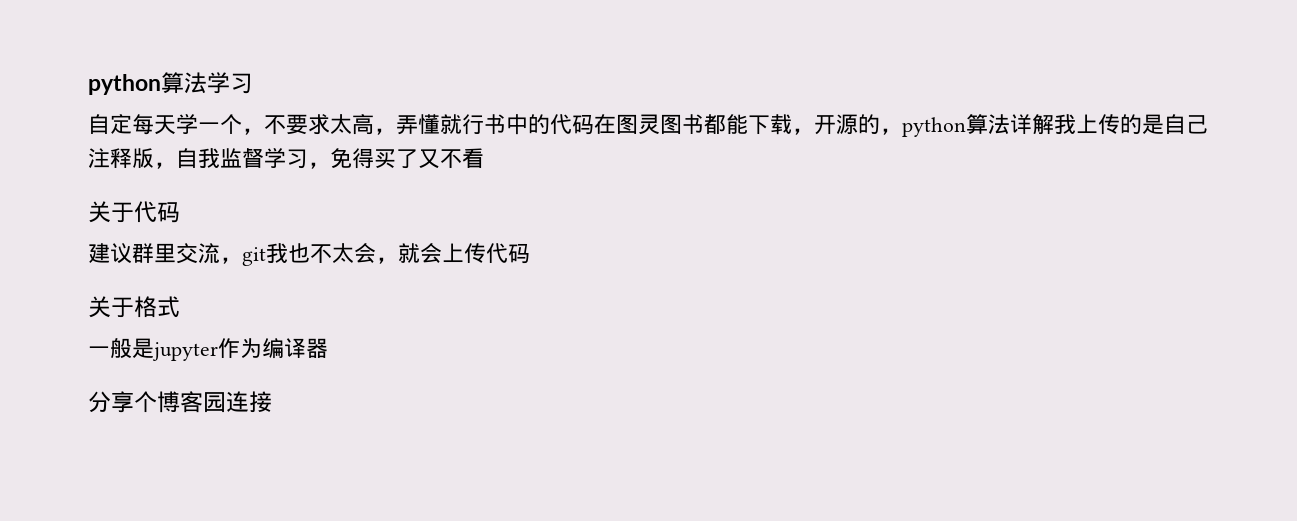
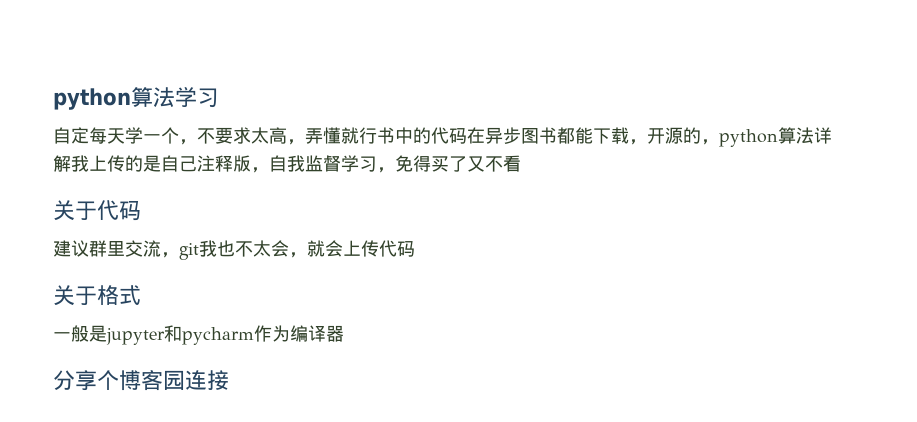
[616,114,660,135] 图灵 -> [485,127,521,144] 异步
(218, 351) none -> [164,325,254,345] 和pycharm

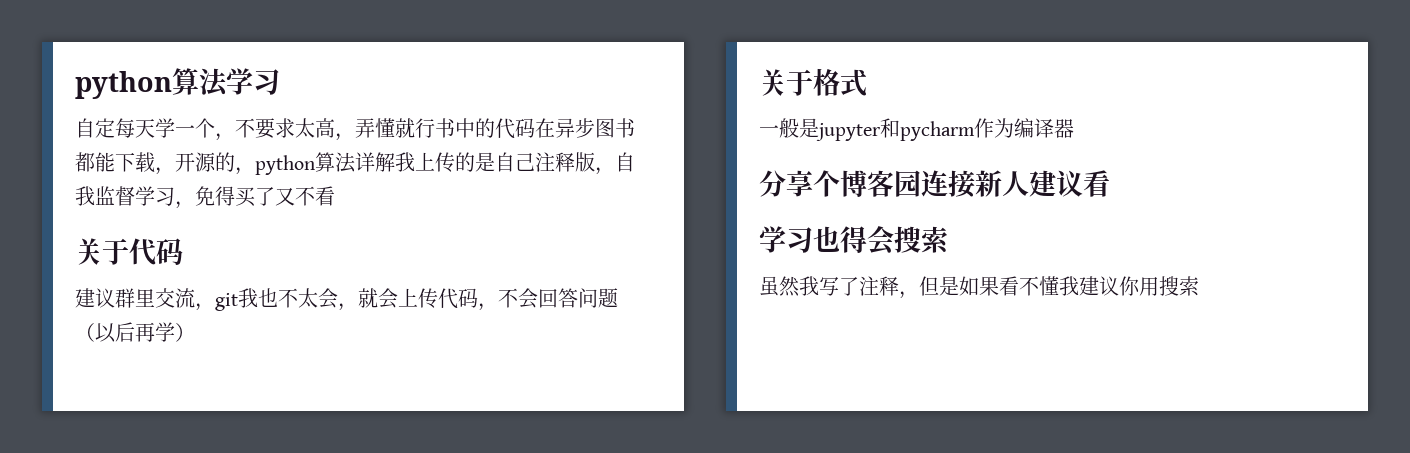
(415, 249) none -> [478,288,618,311] [75,322,195,343] ，不会回答问题（以后再学）
(229, 380) none -> [975,170,1110,197] [759,226,948,255] [759,276,1199,299] 新人建议看 // 学习也得会搜索 // 虽然我写了注释，但是如果看不懂我建议你用搜索

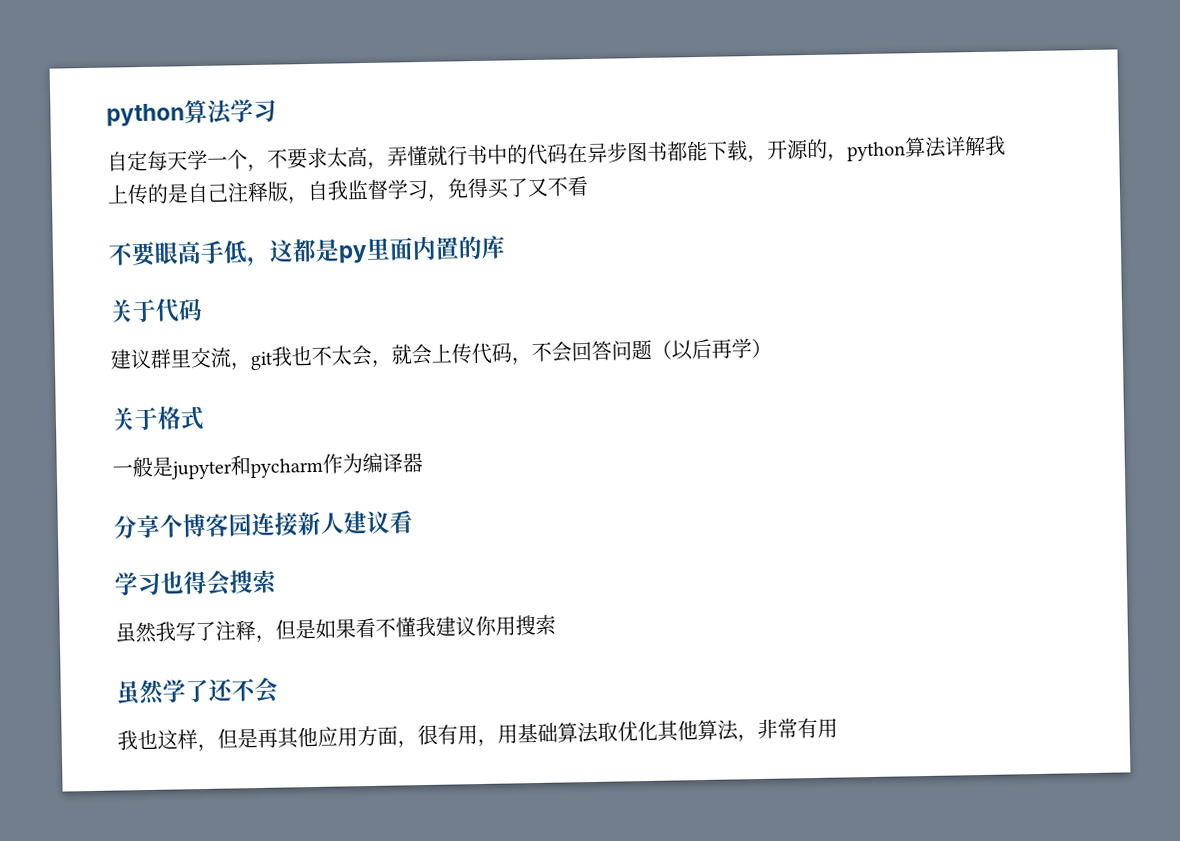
(335, 196) none -> [108,235,506,267] // 不要眼高手低，这都是py里面内置的库
(1199, 286) none -> [116,677,279,706] [117,717,838,753] // 虽然学了还不会 // 我也这样，但是再其他应用方面，很有用，用基础算法取优化其他算法，非常有用

